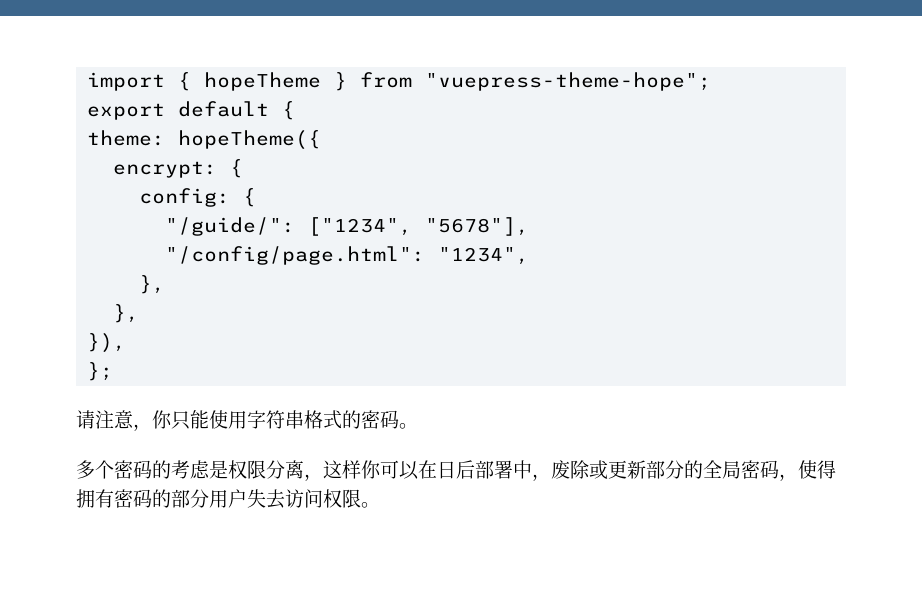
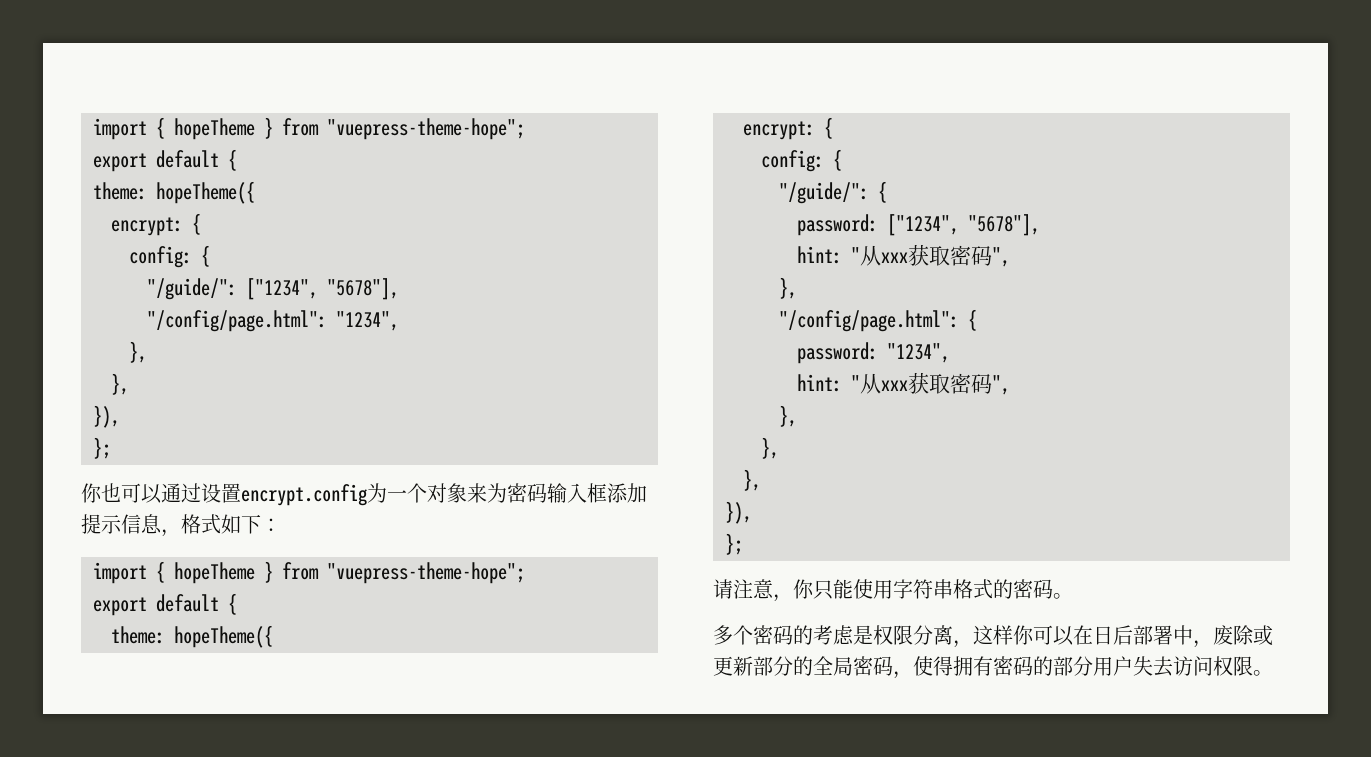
(114, 371) none -> [81,483,647,506] [81,514,281,537] [93,561,525,584] [93,593,237,616] [111,625,273,648] [743,117,833,140] [761,149,842,172] [779,181,887,204] [797,214,1040,236] [797,244,1010,267] [779,277,797,299] [779,309,977,332] [797,342,950,364] [797,372,1010,395] [779,405,797,427] [761,437,779,459] [743,469,761,491] [725,501,752,524] [725,533,743,555] // 你也可以通过设置encrypt.config为一个对象来为密码输入框添加提示信息，格式如下： // import { hopeTheme } from "vuepress-theme-hope"; // export default { // theme: hopeTheme({ // encrypt: { // config: { // "/guide/": { // password: ["1234", "5678"], // hint: "从xxx获取密码", // }, // "/config/page.html": { // password: "1234", // hint: "从xxx获取密码", // }, // }, // }, // }), // };

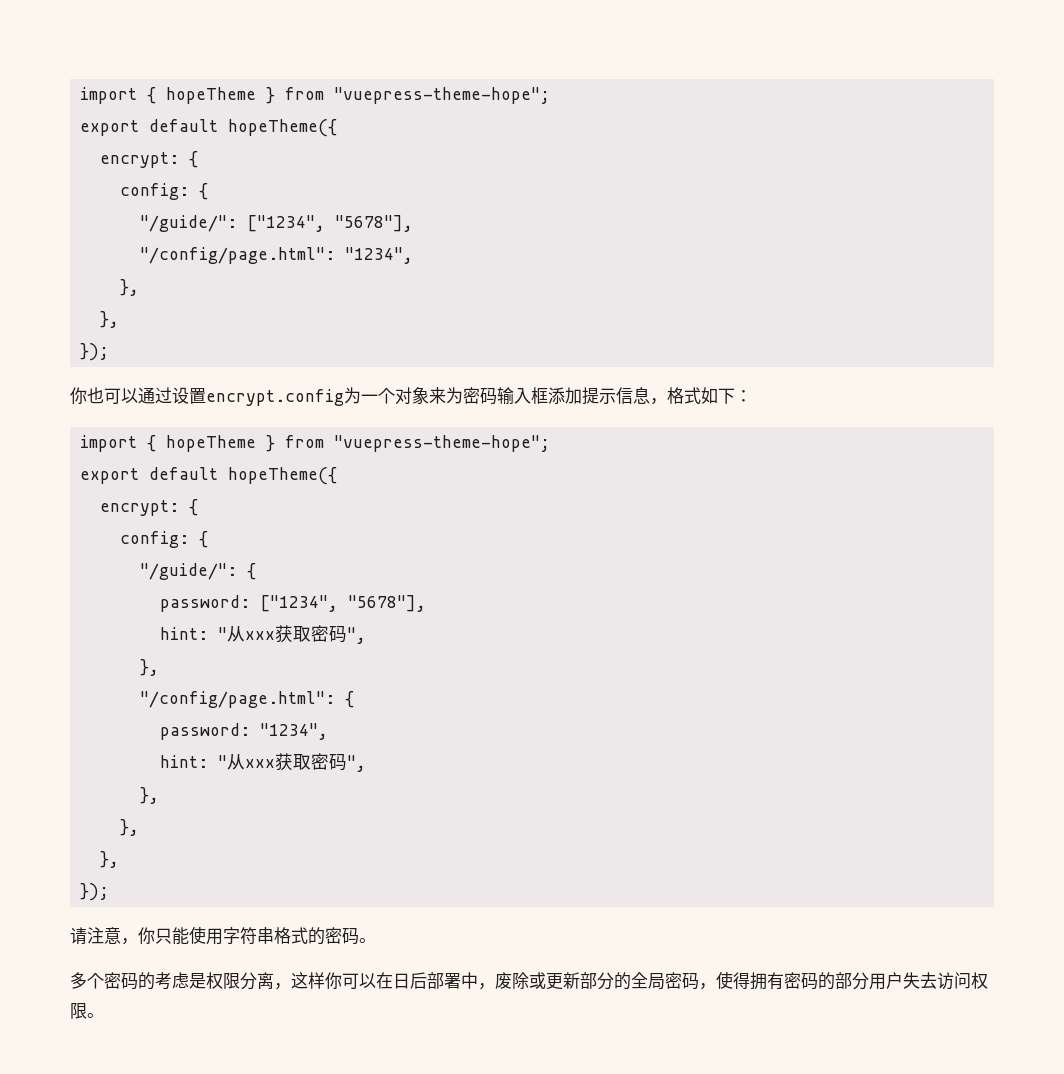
[93,117,525,140] [93,149,237,172] [93,182,147,200] import { hopeTheme } from "vuepress-theme-hope"; // export default { // theme: -> [80,87,551,104] [80,119,219,136] import { hopeTheme } from "vuepress-theme-hope"; // export default
[93,405,120,428] [93,437,111,459] }), // }; -> [80,343,110,361] });
[228,593,237,615] [111,626,165,644] { // theme: -> (219, 473) none
[725,501,752,524] [725,533,743,555] }), // }; -> [80,883,110,901] });

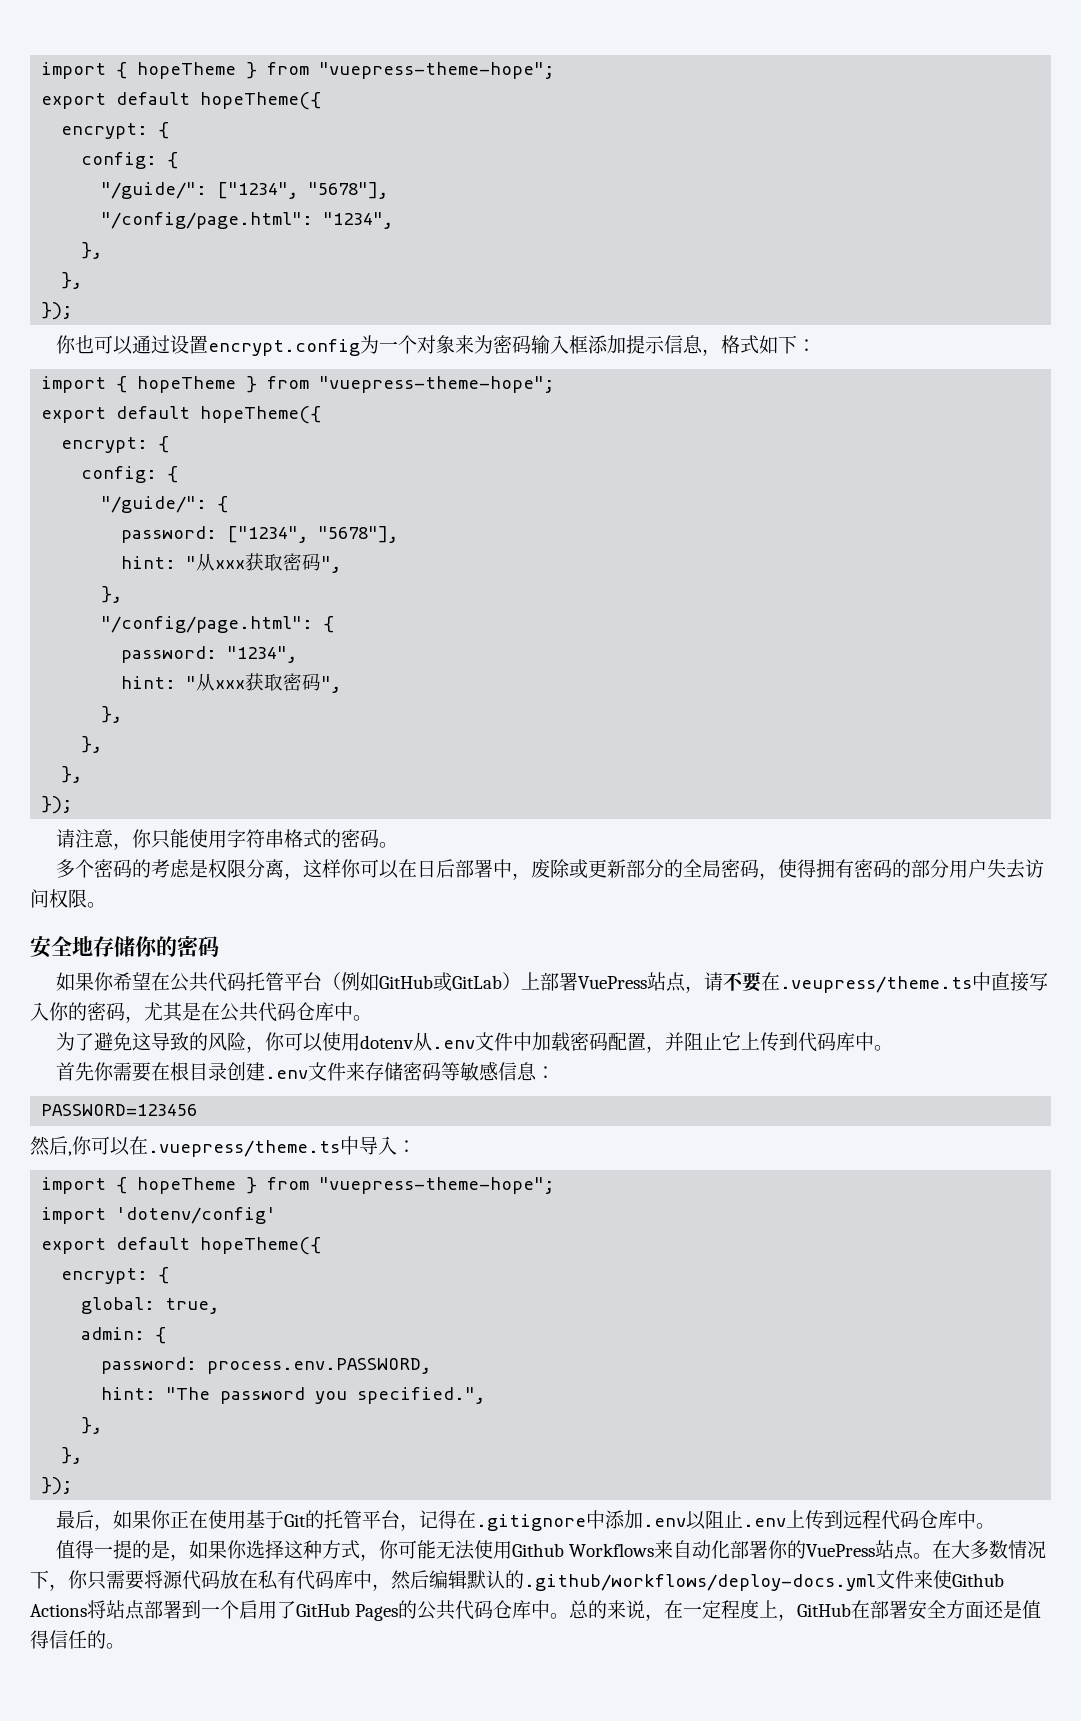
(104, 1015) none -> [30,936,219,958] [56,972,1049,993] [30,1002,372,1023] [56,1032,894,1053] [56,1062,556,1082] [41,1104,198,1116] [30,1136,416,1157] [41,1177,555,1194] [41,1207,277,1224] [41,1237,322,1255] [61,1267,170,1284] [81,1297,220,1314] [81,1327,167,1344] [101,1357,432,1374] [101,1387,486,1404] [81,1417,103,1434] [61,1447,83,1464] [41,1477,73,1495] [56,1510,996,1531] [56,1540,1047,1561] [30,1570,1004,1591] [30,1600,1042,1621] [30,1630,125,1649] // 安全地存储你的密码 // 如果你希望在公共代码托管平台（例如GitHub或GitLab）上部署VuePress站点，请不要在.veupress/theme.ts中直接写入你的密码，尤其是在公共代码仓库中。 // 为了避免这导致的风险，你可以使用dotenv从.env文件中加载密码配置，并阻止它上传到代码库中。 // 首先你需要在根目录创建.env文件来存储密码等敏感信息： // PASSWORD=123456 // 然后,你可以在.vuepress/theme.ts中导入： // import { hopeTheme } from "vuepress-theme-hope"; // import 'dotenv/config' // export default hopeTheme({ // encrypt: { // global: true, // admin: { // password: process.env.PASSWORD, // hint: "The password you specified.", // }, // }, // }); // 最后，如果你正在使用基于Git的托管平台，记得在.gitignore中添加.env以阻止.env上传到远程代码仓库中。 // 值得一提的是，如果你选择这种方式，你可能无法使用Github Workflows来自动化部署你的VuePress站点。在大多数情况下，你只需要将源代码放在私有代码库中，然后编辑默认的.github/workflows/deploy-docs.yml文件来使Github Actions将站点部署到一个启用了GitHub Pages的公共代码仓库中。总的来说，在一定程度上，GitHub在部署安全方面还是值得信任的。

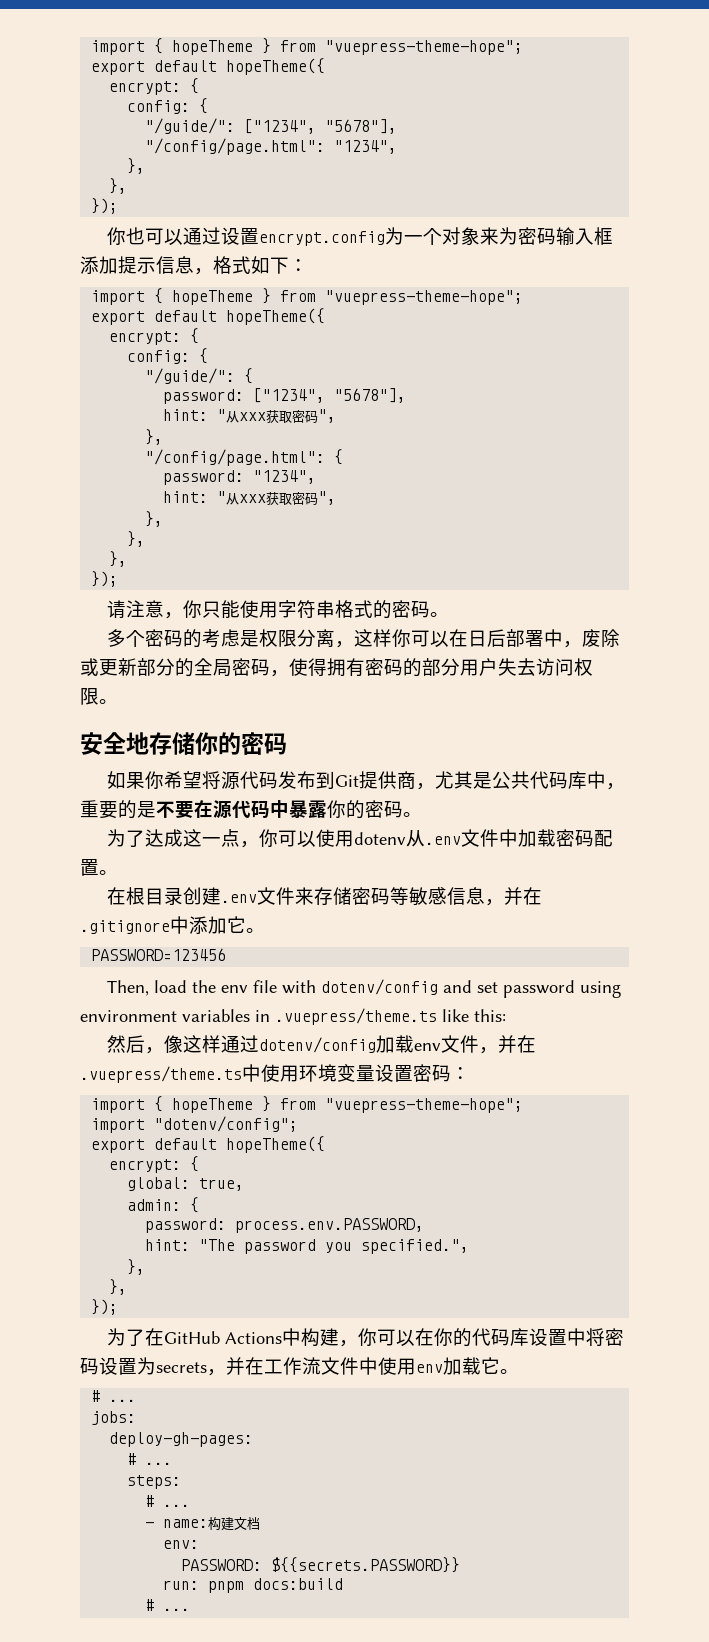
[151,972,1049,993] [30,1002,372,1023] [56,1032,247,1051] 在公共代码托管平台（例如GitHub或GitLab）上部署VuePress站点，请不要在.veupress/theme.ts中直接写入你的密码，尤其是在公共代码仓库中。 // 为了避免这导致的风险 -> [201,771,625,790] [80,800,422,819] [106,829,240,847] 将源代码发布到Git提供商，尤其是公共代码库中，重要的是不要在源代码中暴露你的密码。 // 为了达成这一点
[646,1032,894,1053] [56,1062,152,1082] ，并阻止它上传到代码库中。 // 首先你需要 -> [99,870,118,875] 。 //
[536,1066,556,1079] [41,1104,198,1116] [30,1136,397,1157] ： // PASSWORD=123456 // 然后,你可以在.vuepress/theme.ts中导入 -> [484,887,542,906] [80,916,265,934] [91,948,227,961] [106,979,621,998] [80,1008,506,1025] [106,1035,536,1054] [80,1064,451,1083] ，并在.gitignore中添加它。 // PASSWORD=123456 // Then, load the env file with dotenv/config and set password using environment variables in .vuepress/theme.ts like this: // 然后，像这样通过dotenv/config加载env文件，并在.vuepress/theme.ts中使用环境变量设置密码
[116,1207,277,1224] 'dotenv/config' -> [154,1116,299,1132] "dotenv/config";
[56,1510,996,1531] [56,1540,1047,1561] [30,1570,1004,1591] [30,1600,1042,1621] [30,1630,125,1649] 最后，如果你正在使用基于Git的托管平台，记得在.gitignore中添加.env以阻止.env上传到远程代码仓库中。 // 值得一提的是，如果你选择这种方式，你可能无法使用Github Workflows来自动化部署你的VuePress站点。在大多数情况下，你只需要将源代码放在私有代码库中，然后编辑默认的.github/workflows/deploy-docs.yml文件来使Github Actions将站点部署到一个启用了GitHub Pages的公共代码仓库中。总的来说，在一定程度上，GitHub在部署安全方面还是值得信任的。 -> [106,1328,624,1347] [80,1357,519,1376] [91,1390,137,1402] [91,1411,137,1425] [109,1432,254,1447] [127,1453,173,1465] [127,1475,182,1489] [145,1495,191,1507] [145,1517,261,1531] [163,1540,200,1549] [181,1557,461,1573] [163,1578,344,1593] [145,1599,191,1611] 为了在GitHub Actions中构建，你可以在你的代码库设置中将密码设置为secrets，并在工作流文件中使用env加载它。 // # ... // jobs: // deploy-gh-pages: // # ... // steps: // # ... // - name:构建文档 // env: // PASSWORD: ${{secrets.PASSWORD}} // run: pnpm docs:build // # ...

